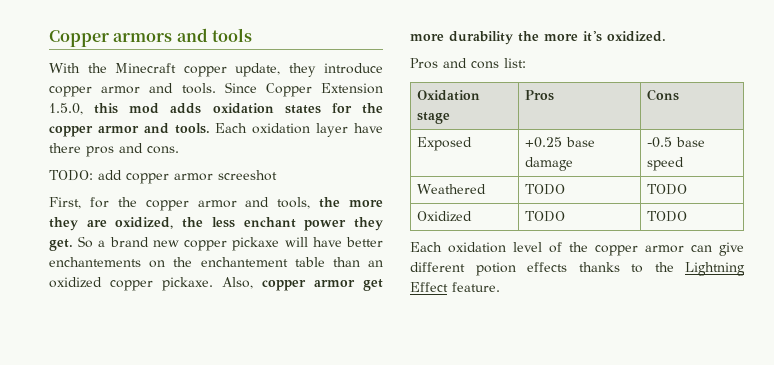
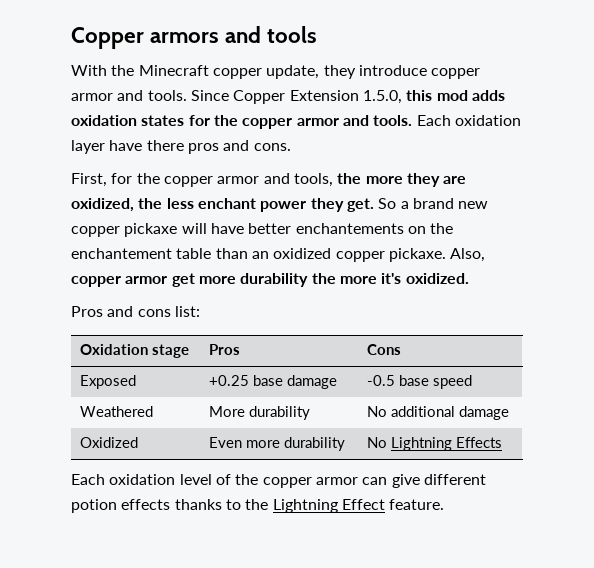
[49,170,277,184] // TODO: add copper armor screeshot -> (291, 147) none
[524,184,565,195] [646,184,687,195] [416,211,472,222] [524,211,565,222] [646,211,687,222] TODO | TODO // Oxidized | TODO | TODO -> [208,406,310,420] [366,406,509,420] [79,437,138,448] [208,437,345,451] [366,437,502,451] More durability | No additional damage // Oxidized | Even more durability | No Lightning Effects

